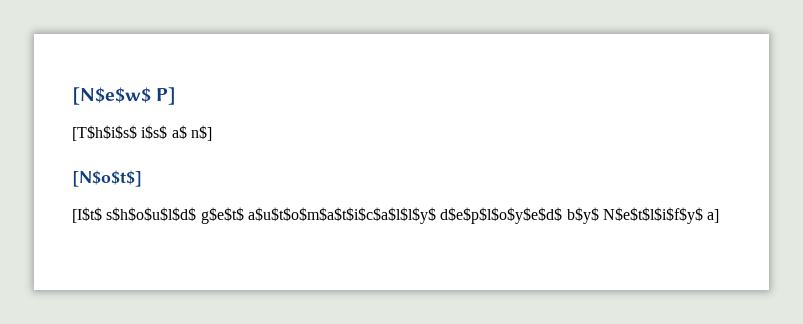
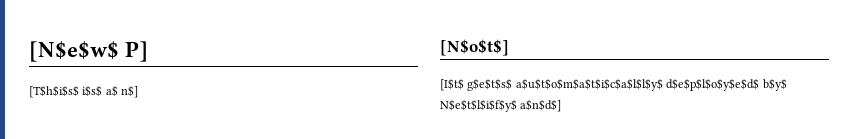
[106,207,244,224] s$h$o$u$l$d$ g$e$t$ -> [467,78,513,91] g$e$t$s$
[707,209,720,223] a] -> [520,99,562,112] a$n$d$]

